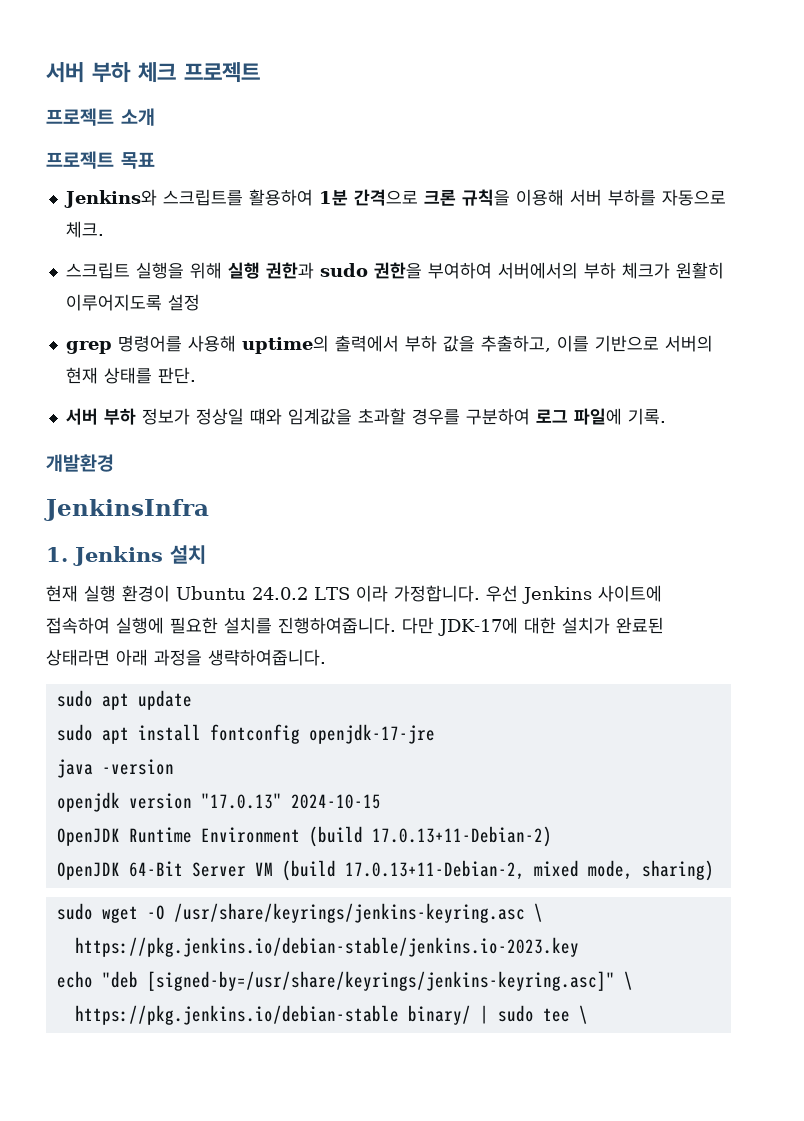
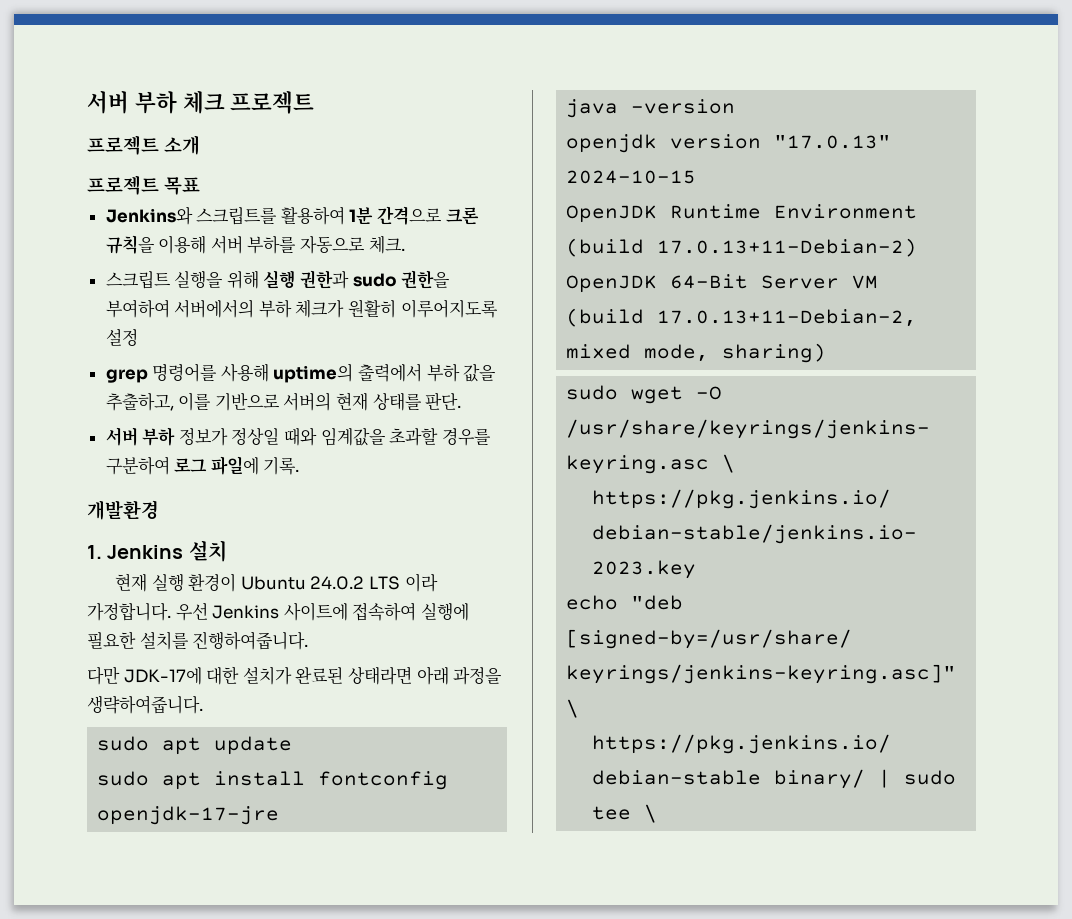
[249,408,282,425] 떄와 -> [284,427,318,446] 때와
[44,499,209,521] // JenkinsInfra -> (159, 510) none
(396, 625) none -> (309, 640) //

